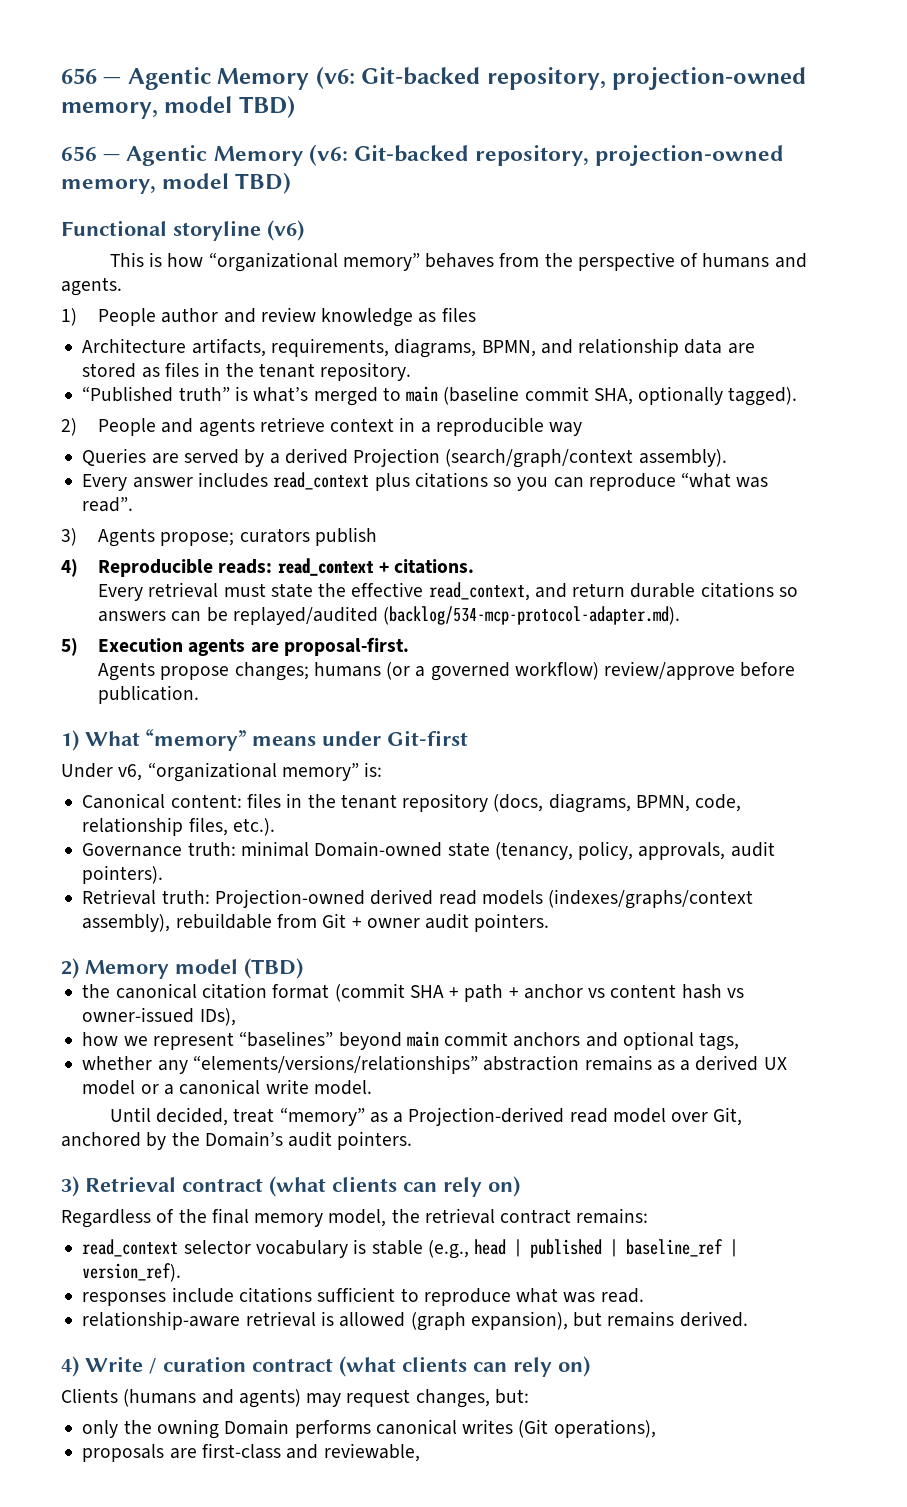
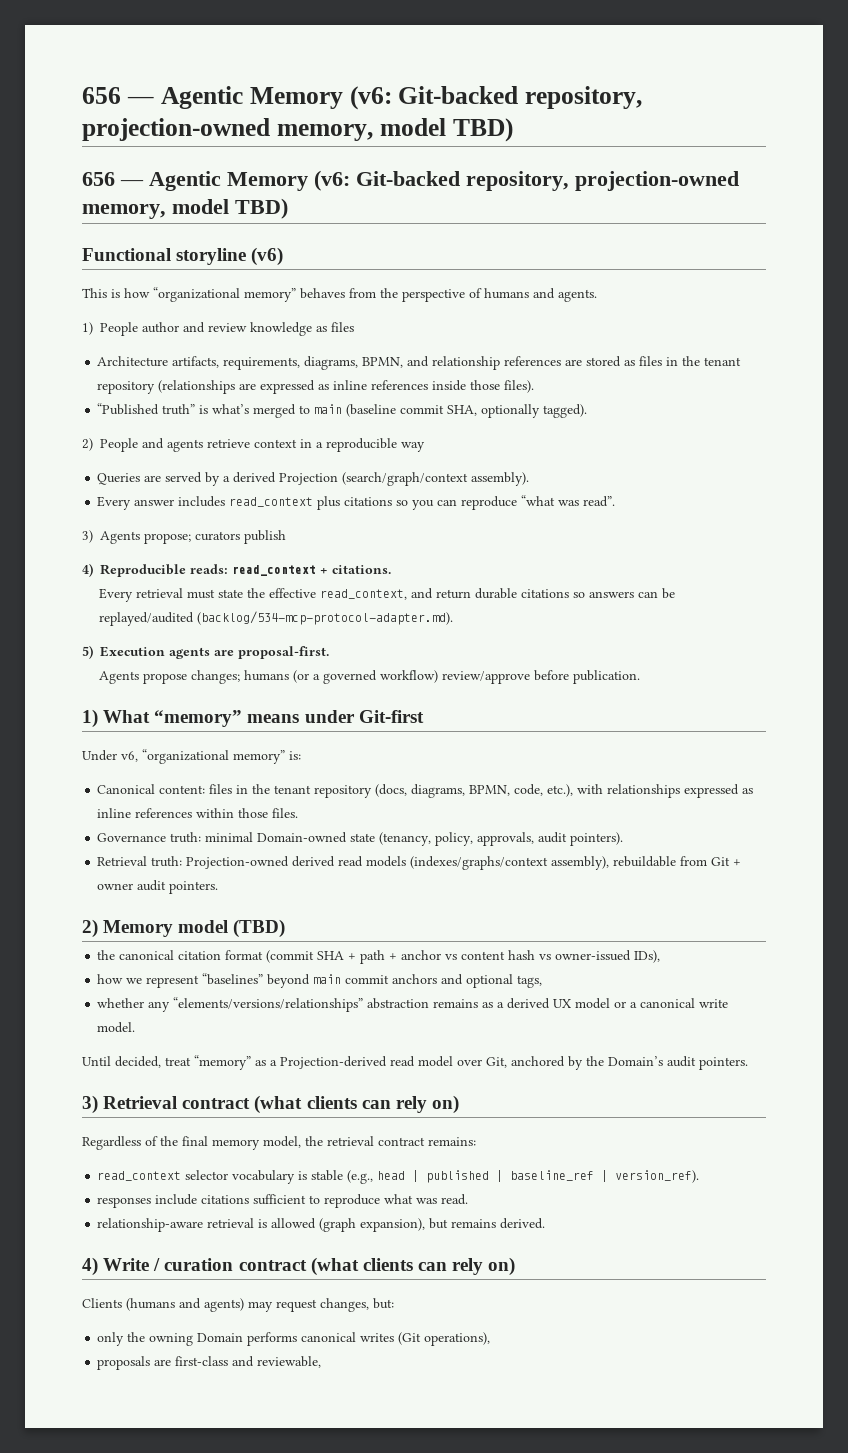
[684,339,723,354] data -> [504,356,562,366] references
[320,362,412,381] repository. -> [97,380,535,394] repository (relationships are expressed as inline references inside those files).
[82,817,275,836] relationship files, etc.). -> [547,784,754,798] [97,808,299,818] etc.), with relationships expressed as inline references within those files.

